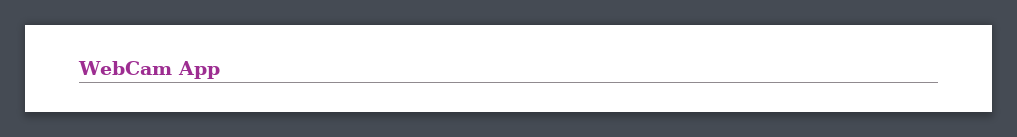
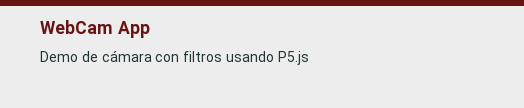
(220, 70) none -> [40,50,309,65] // Demo de cámara con filtros usando P5.js

